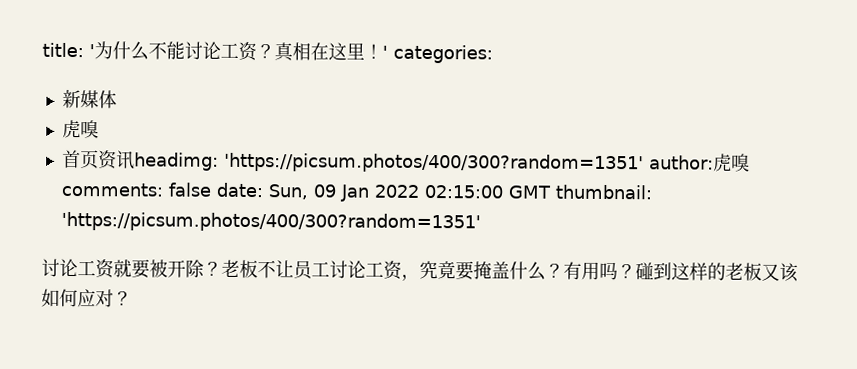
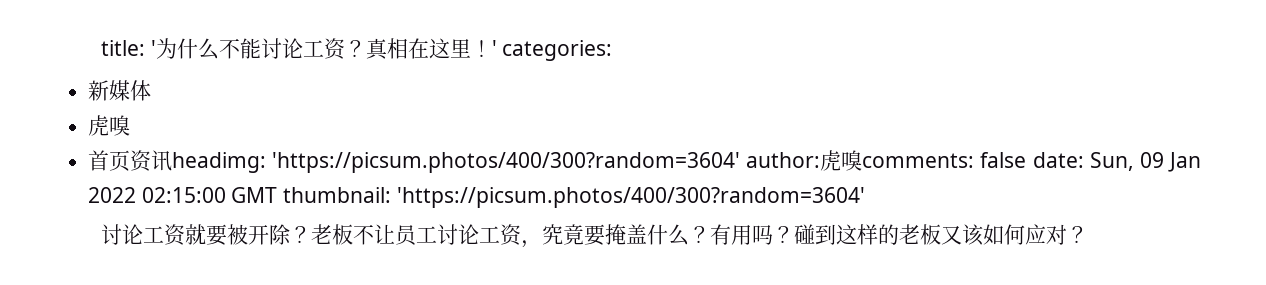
[223,152,644,174] 'https://picsum.photos/400/300?random=1351' -> [272,152,741,173] 'https://picsum.photos/400/300?random=3604'
[60,211,481,233] 'https://picsum.photos/400/300?random=1351' -> [396,187,865,208] 'https://picsum.photos/400/300?random=3604'

